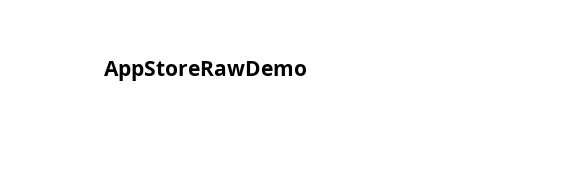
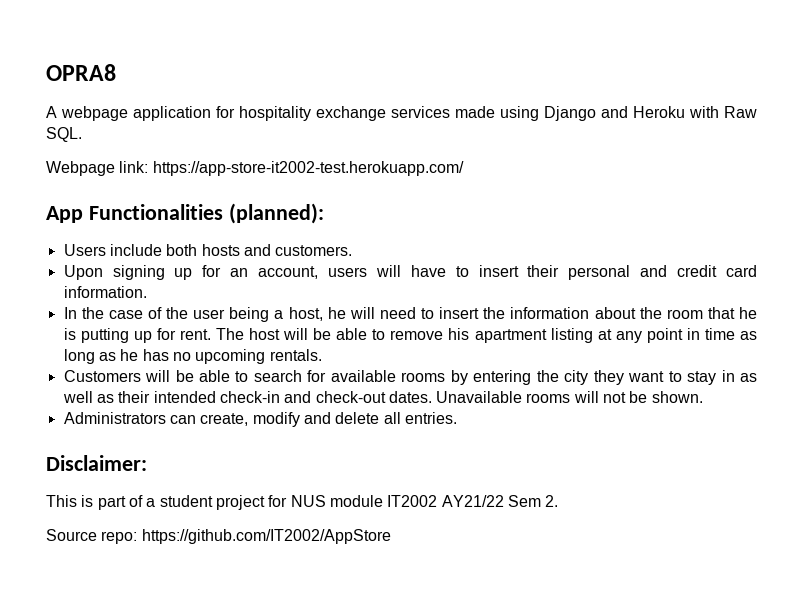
[104,61,307,81] AppStoreRawDemo -> [46,64,116,81] [46,106,757,121] [46,127,82,142] [46,161,464,176] [46,203,324,224] [63,244,353,256] [63,265,757,280] [63,286,147,298] [63,307,758,322] [63,328,758,343] [63,349,322,364] [63,370,757,385] [62,391,703,403] [63,412,457,427] [46,455,147,471] [46,495,559,510] [46,529,391,544] OPRA8 // A webpage application for hospitality exchange services made using Django and Heroku with Raw SQL. // Webpage link: https://app-store-it2002-test.herokuapp.com/ // App Functionalities (planned): // Users include both hosts and customers. // Upon signing up for an account, users will have to insert their personal and credit card information. // In the case of the user being a host, he will need to insert the information about the room that he is putting up for rent. The host will be able to remove his apartment listing at any point in time as long as he has no upcoming rentals. // Customers will be able to search for available rooms by entering the city they want to stay in as well as their intended check-in and check-out dates. Unavailable rooms will not be shown. // Administrators can create, modify and delete all entries. // Disclaimer: // This is part of a student project for NUS module IT2002 AY21/22 Sem 2. // Source repo: https://github.com/IT2002/AppStore

